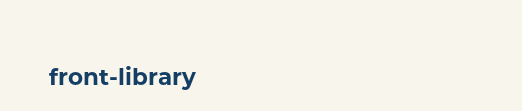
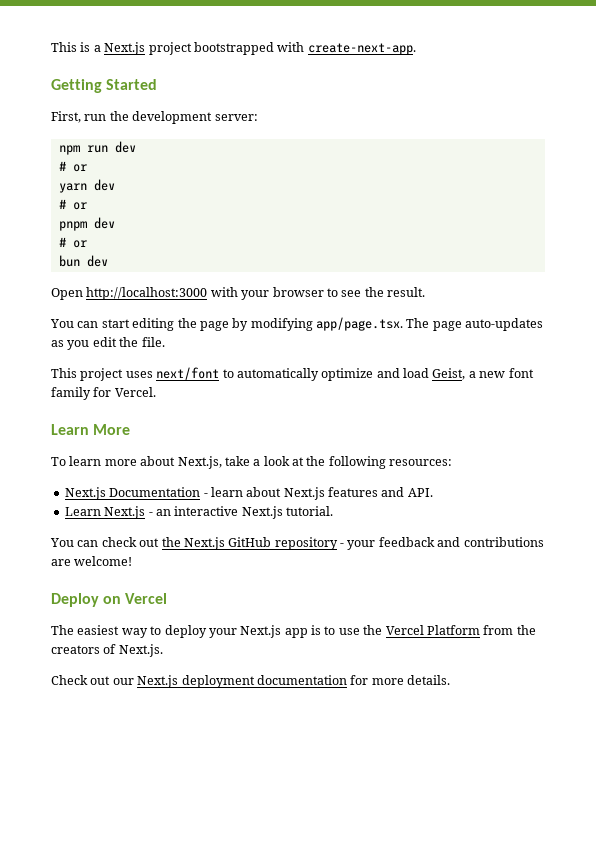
[49,66,196,90] front-library -> [51,42,416,55] [51,79,158,93] [51,111,258,124] [58,141,136,155] [58,161,87,172] [58,179,115,193] [58,199,87,210] [58,217,115,231] [58,237,87,248] [58,255,108,267] [51,287,425,300] [50,317,544,331] [51,337,165,350] [51,367,534,381] [51,387,156,400] [51,424,131,435] [51,456,453,469] [64,487,433,500] [64,506,333,519] [50,537,544,550] [51,556,133,566] [51,593,168,607] [51,625,536,638] [51,644,163,657] [51,675,450,688] This is a Next.js project bootstrapped with create-next-app. // Getting Started // First, run the development server: // npm run dev // # or // yarn dev // # or // pnpm dev // # or // bun dev // Open http://localhost:3000 with your browser to see the result. // You can start editing the page by modifying app/page.tsx. The page auto-updates as you edit the file. // This project uses next/font to automatically optimize and load Geist, a new font family for Vercel. // Learn More // To learn more about Next.js, take a look at the following resources: // Next.js Documentation - learn about Next.js features and API. // Learn Next.js - an interactive Next.js tutorial. // You can check out the Next.js GitHub repository - your feedback and contributions are welcome! // Deploy on Vercel // The easiest way to deploy your Next.js app is to use the Vercel Platform from the creators of Next.js. // Check out our Next.js deployment documentation for more details.

